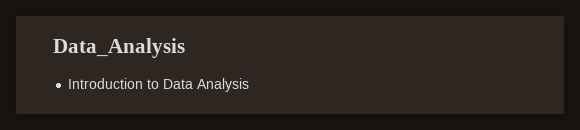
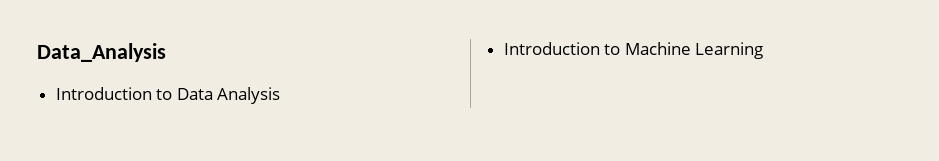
(250, 85) none -> [503,42,764,59] // Introduction to Machine Learning

